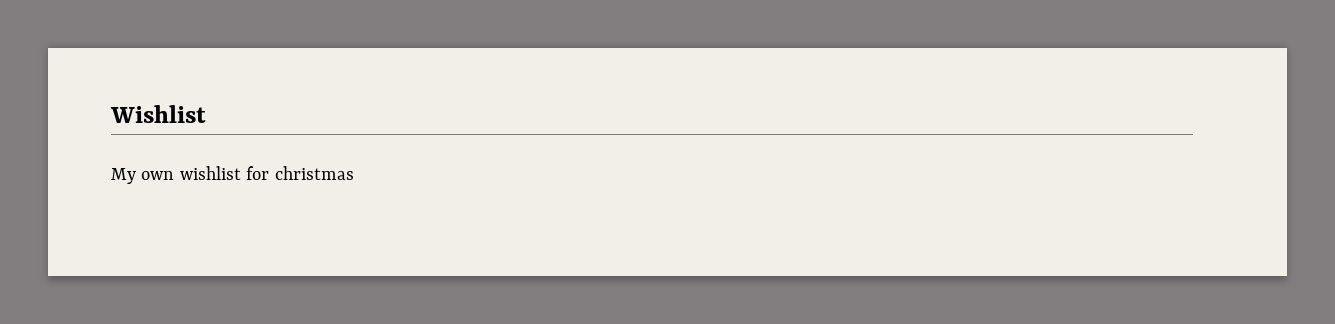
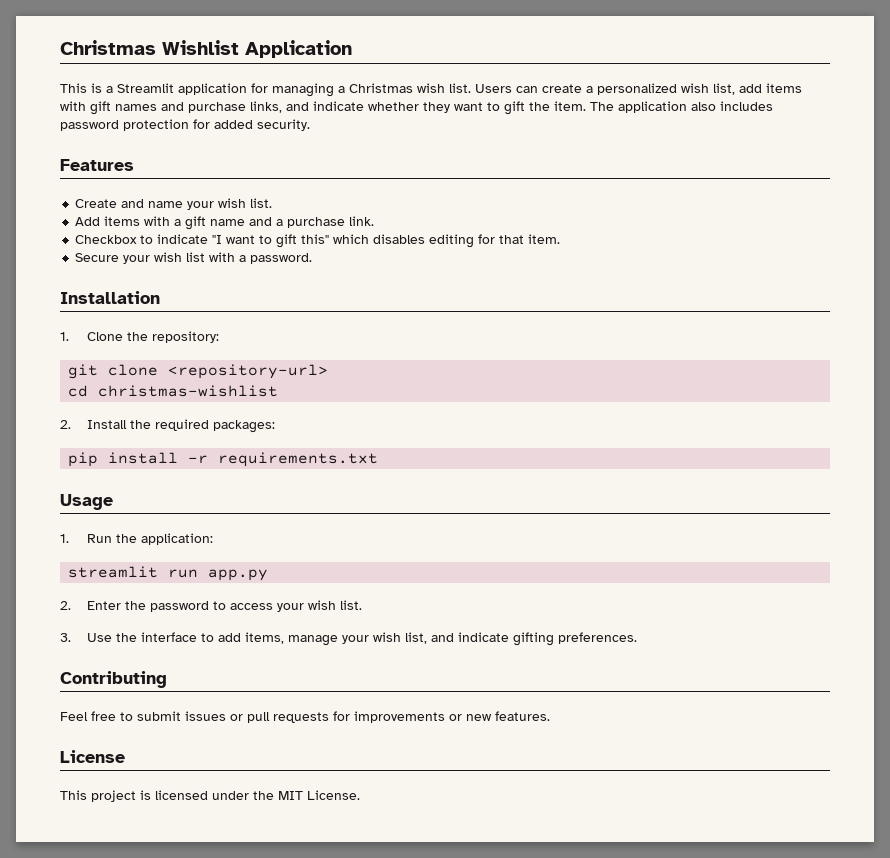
(110, 114) none -> [60,40,156,55] Christmas
[111,166,354,184] // My own wishlist for christmas -> [245,40,352,58] [60,83,802,97] [60,101,773,115] [60,119,310,131] [60,159,134,171] [75,198,273,210] [75,216,375,230] [75,234,561,248] [75,252,313,264] [60,291,160,304] [60,331,220,343] [68,364,329,379] [68,385,279,397] [60,419,276,433] [68,452,379,467] [60,494,113,510] [60,533,214,545] [68,566,269,581] [60,600,363,612] [60,632,638,646] [60,671,167,688] [60,711,550,723] [60,750,125,763] [60,790,360,802] Application // This is a Streamlit application for managing a Christmas wish list. Users can create a personalized wish list, add items with gift names and purchase links, and indicate whether they want to gift the item. The application also includes password protection for added security. // Features // Create and name your wish list. // Add items with a gift name and a purchase link. // Checkbox to indicate "I want to gift this" which disables editing for that item. // Secure your wish list with a password. // Installation // 1. Clone the repository: // git clone <repository-url> // cd christmas-wishlist // 2. Install the required packages: // pip install -r requirements.txt // Usage // 1. Run the application: // streamlit run app.py // 2. Enter the password to access your wish list. // 3. Use the interface to add items, manage your wish list, and indicate gifting preferences. // Contributing // Feel free to submit issues or pull requests for improvements or new features. // License // This project is licensed under the MIT License.

